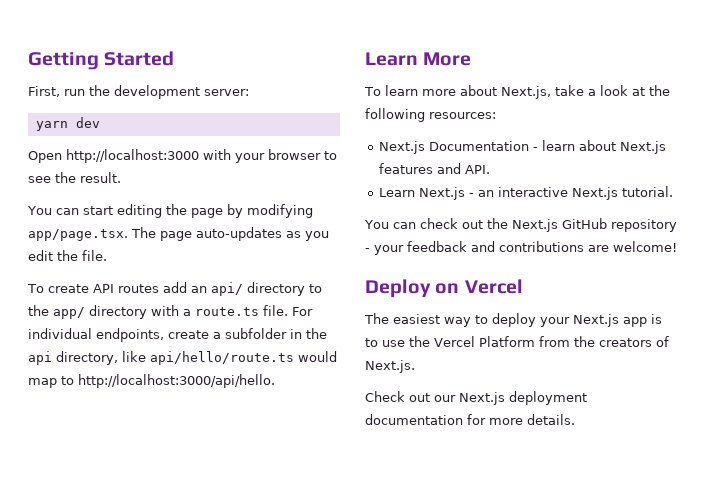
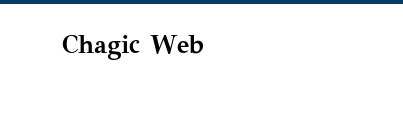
[28,51,175,70] [28,85,249,99] [35,117,100,131] [28,149,337,163] [28,172,121,183] [27,204,313,218] [28,227,329,241] [28,250,107,261] [27,282,322,296] [28,305,313,319] [28,328,327,342] [28,351,337,365] [28,374,275,388] [365,52,472,66] [364,85,670,99] [365,108,496,122] [379,140,667,154] [379,163,491,174] [379,186,674,200] [364,218,677,232] [365,241,677,255] [365,279,523,298] [364,313,662,327] [365,336,669,347] [365,360,415,373] [365,391,587,405] [365,414,575,425] Getting Started // First, run the development server: // yarn dev // Open http://localhost:3000 with your browser to see the result. // You can start editing the page by modifying app/page.tsx. The page auto-updates as you edit the file. // To create API routes add an api/ directory to the app/ directory with a route.ts file. For individual endpoints, create a subfolder in the api directory, like api/hello/route.ts would map to http://localhost:3000/api/hello. // Learn More // To learn more about Next.js, take a look at the following resources: // Next.js Documentation - learn about Next.js features and API. // Learn Next.js - an interactive Next.js tutorial. // You can check out the Next.js GitHub repository - your feedback and contributions are welcome! // Deploy on Vercel // The easiest way to deploy your Next.js app is to use the Vercel Platform from the creators of Next.js. // Check out our Next.js deployment documentation for more details. -> [62,34,204,60] Chagic Web

